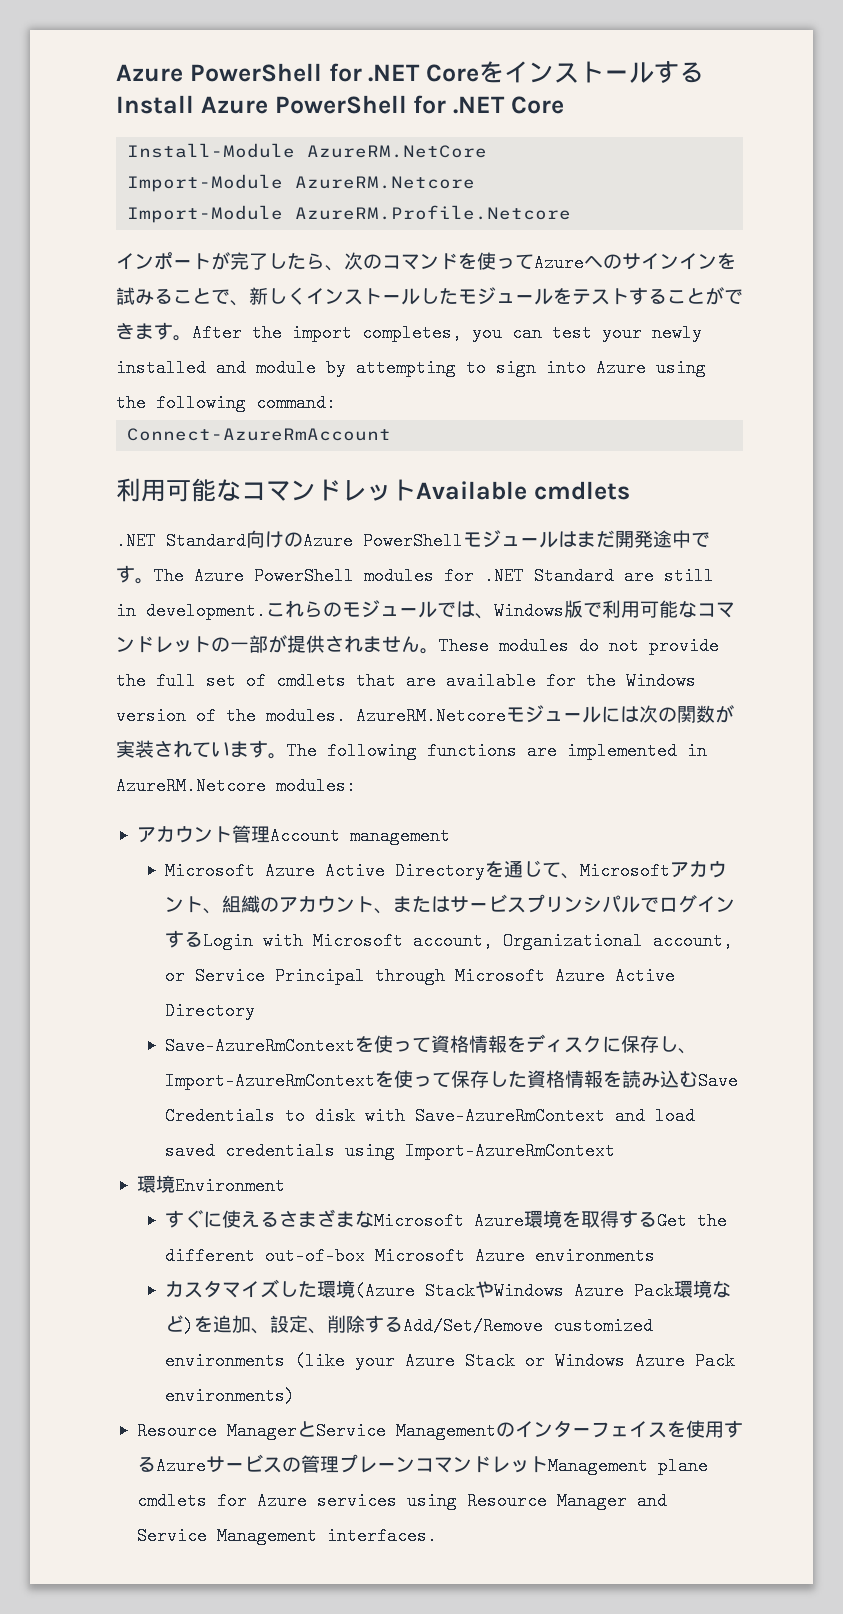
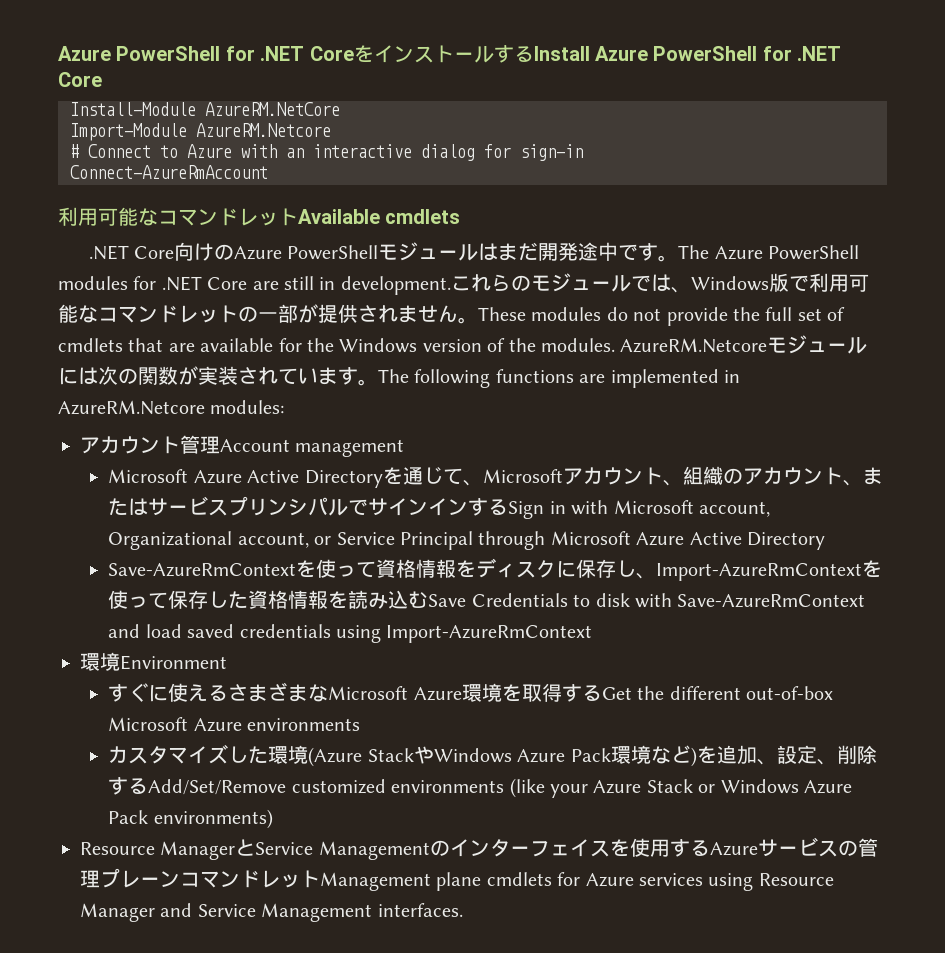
[127,205,572,223] [116,252,736,272] [116,287,743,306] [116,322,702,342] [116,359,706,377] [116,394,336,412] Import-Module AzureRM.Profile.Netcore // インポートが完了したら、次のコマンドを使ってAzureへのサインインを試みることで、新しくインストールしたモジュールをテストすることができます。After the import completes, you can test your newly installed and module by attempting to sign into Azure using the following command: -> [70,144,583,161] # Connect to Azure with an interactive dialog for sign-in
[166,532,246,550] Standard -> [133,246,174,259] Core
[534,567,614,585] Standard -> [207,277,248,290] Core
[659,895,698,913] ログ -> [368,498,429,516] サイン
[203,932,254,950] Login -> [508,501,566,519] Sign in

